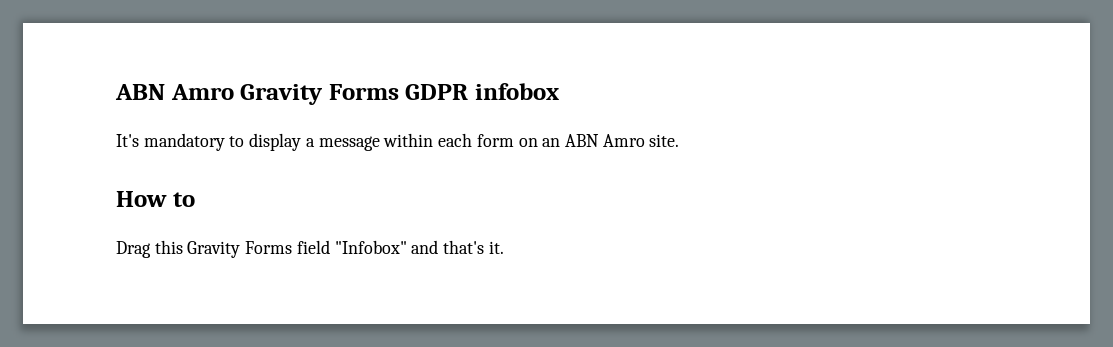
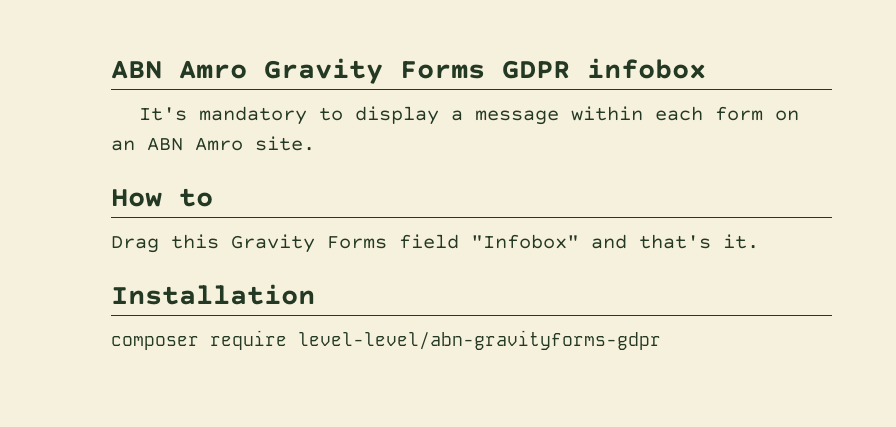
(504, 247) none -> [111,284,315,305] [111,330,661,350] // Installation // composer require level-level/abn-gravityforms-gdpr

